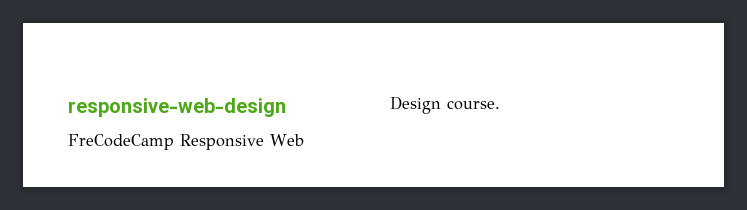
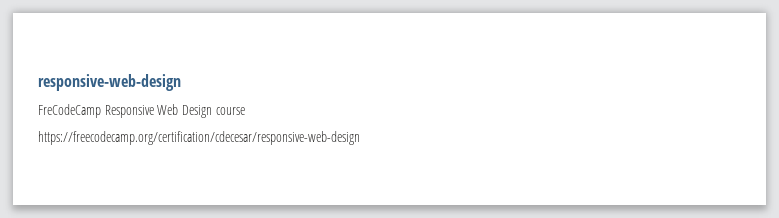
[447,100,500,110] course. -> [215,107,245,115] [38,131,360,145] course // https://freecodecamp.org/certification/cdecesar/responsive-web-design

